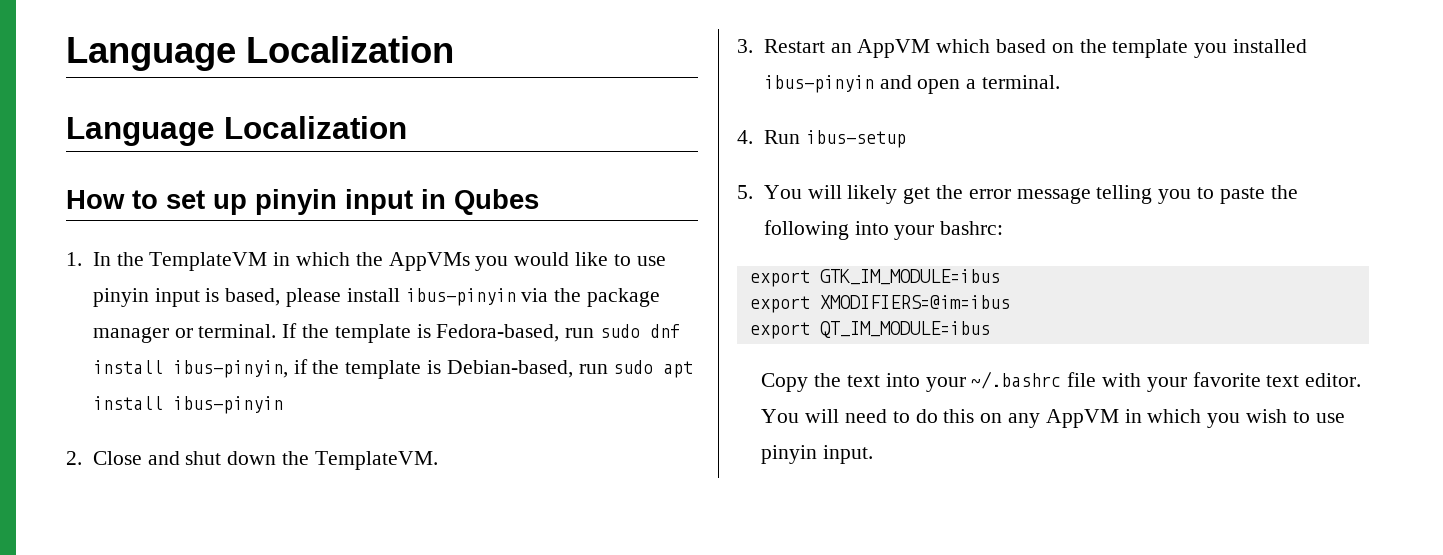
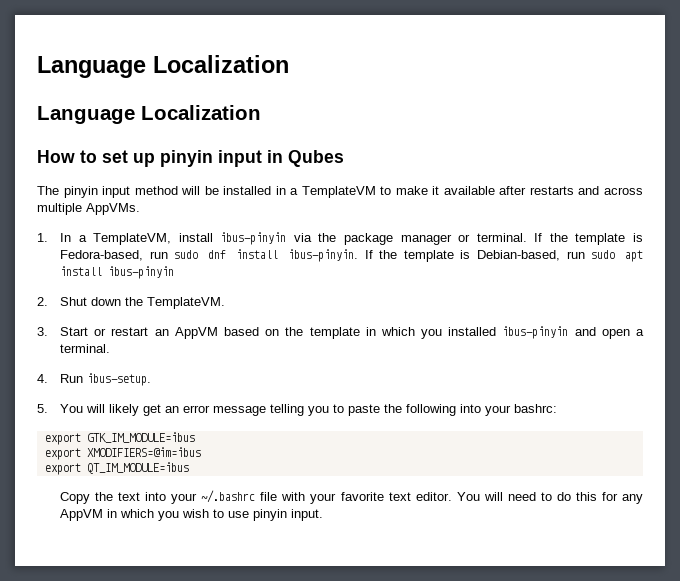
[66,252,666,271] [92,288,341,307] 1. In the TemplateVM in which the AppVMs you would like to use pinyin input is based, please -> [37,186,643,198] [37,203,140,215] [37,233,172,245] The pinyin input method will be installed in a TemplateVM to make it available after restarts and across multiple AppVMs. // 1. In a TemplateVM,
[172,359,308,378] ibus-pinyin, if -> [287,249,373,262] ibus-pinyin. If
[92,451,222,465] Close and shut -> [60,297,88,306] Shut
[763,39,825,53] Restart -> [60,327,149,336] Start or restart
[936,39,991,53] which -> (218, 333) none
(1189, 48) none -> [365,327,415,336] in which
[805,130,906,148] ibus-setup -> [87,373,152,386] ibus-setup.
[935,185,963,199] the -> [165,406,180,413] an
[980,413,1003,423] on -> [601,492,618,501] for

